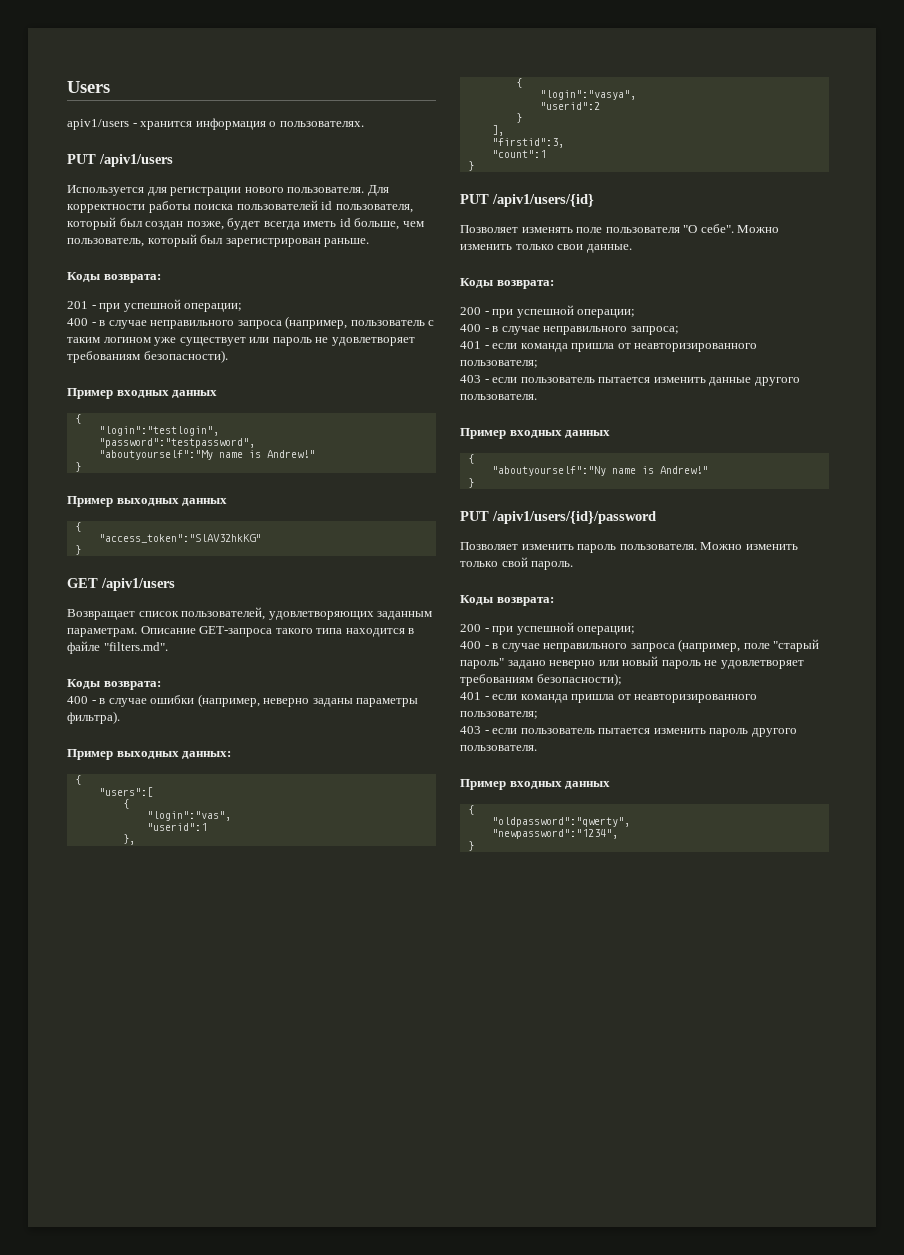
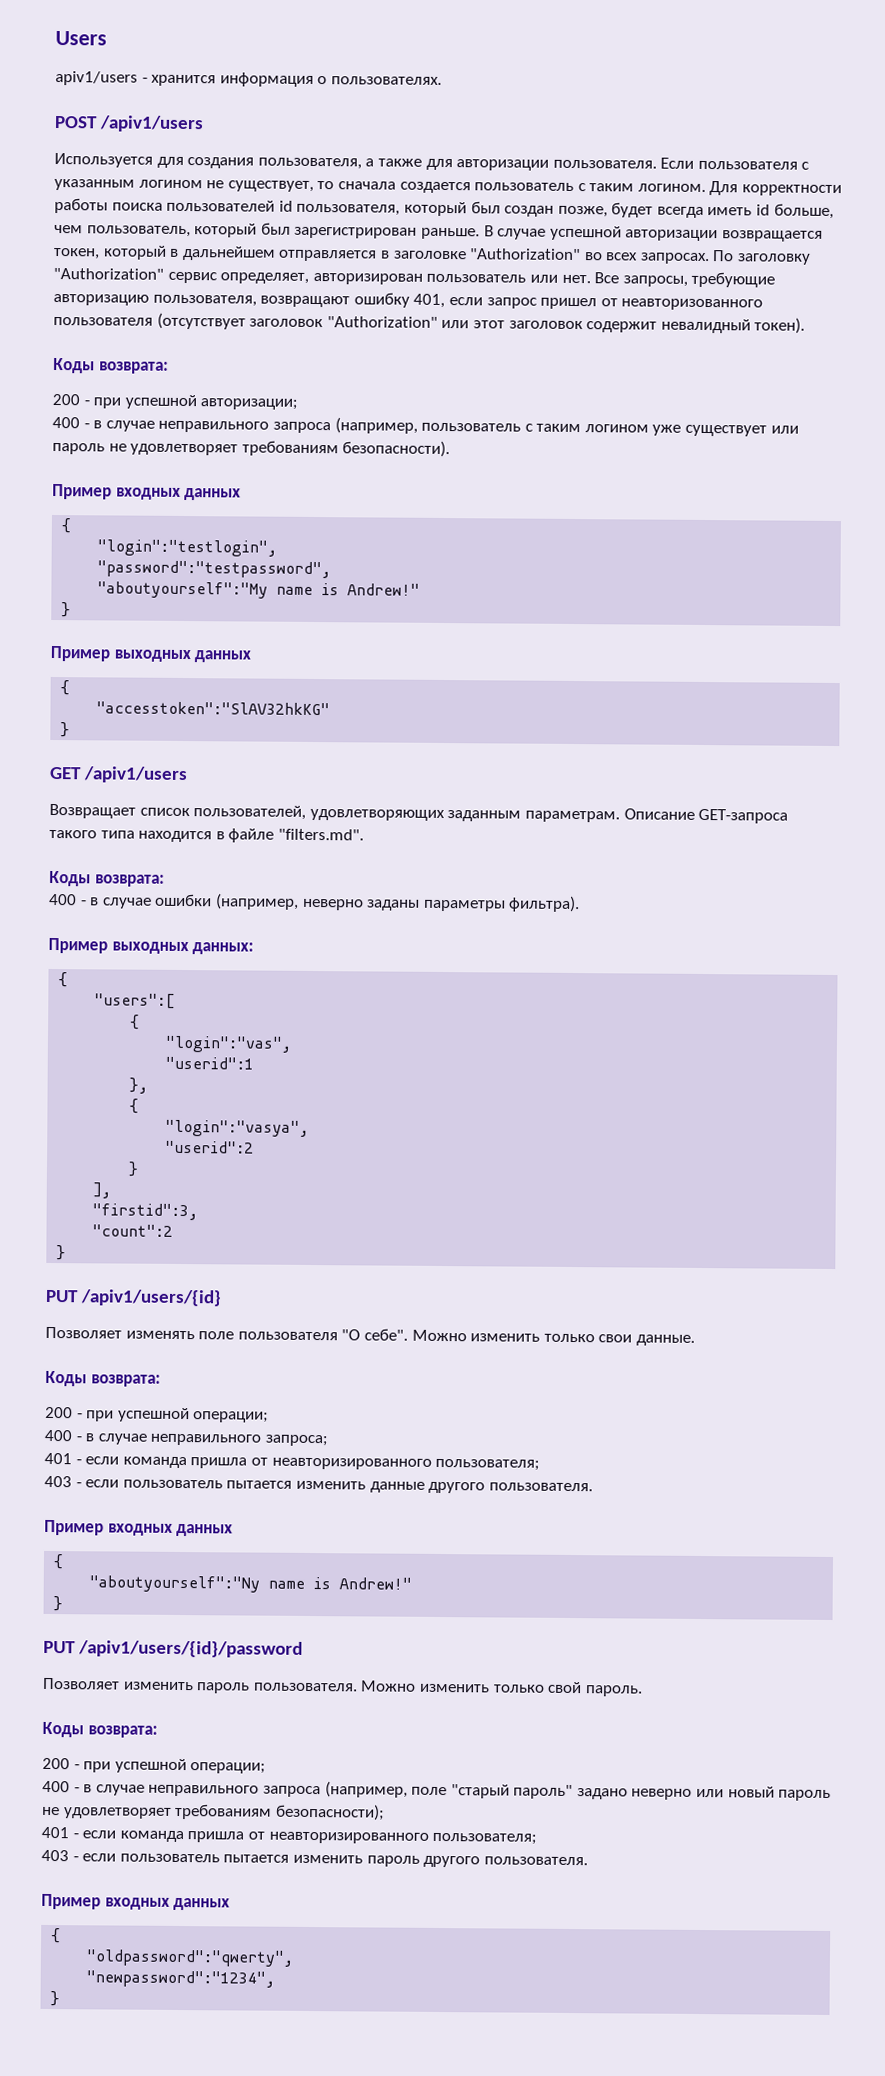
[67,154,96,164] PUT -> [54,115,98,129] POST
[170,187,365,196] регистрации нового пользователя. -> [187,157,810,171] [54,178,706,194] создания пользователя, а также для авторизации пользователя. Если пользователя с указанным логином не существует, то сначала создается пользователь с таким логином.
[67,272,161,283] [67,299,243,312] // Коды возврата: // 201 - при успешной операции; -> [483,225,823,242] [53,245,812,265] [53,267,776,288] [53,292,764,311] [53,312,806,334] [53,357,169,374] [52,393,299,410] В случае успешной авторизации возвращается токен, который в дальнейшем отправляется в заголовке "Authorization" во всех запросах. По заголовку "Authorization" сервис определяет, авторизирован пользователь или нет. Все запросы, требующие авторизацию пользователя, возвращают ошибку 401, если запрос пришел от неавторизованного пользователя (отсутствует заголовок "Authorization" или этот заголовок содержит невалидный токен). // Коды возврата: // 200 - при успешной авторизации;
[98,534,261,543] "access_token":"SlAV32hkKG" -> [96,701,331,716] "accesstoken":"SlAV32hkKG"
[491,150,546,158] "count":1 -> [92,1224,174,1237] "count":2

